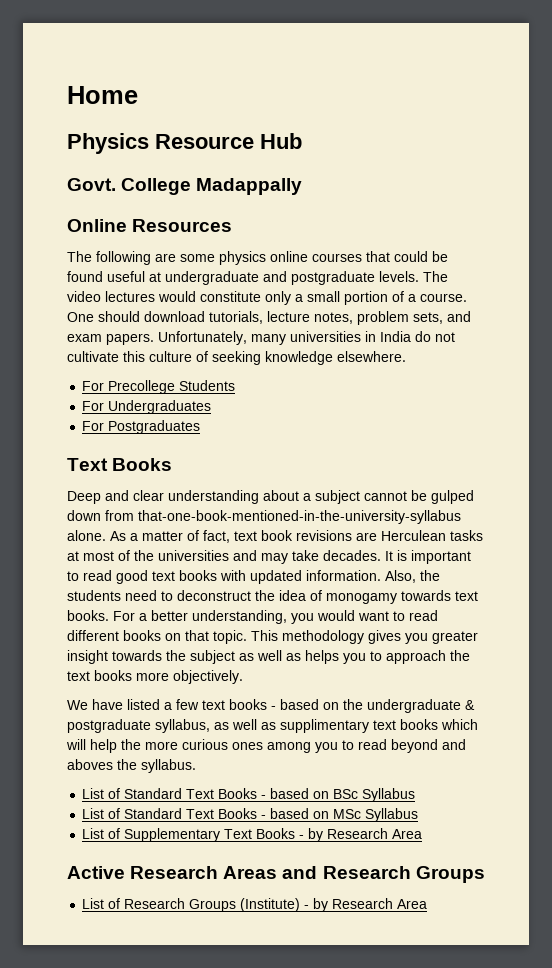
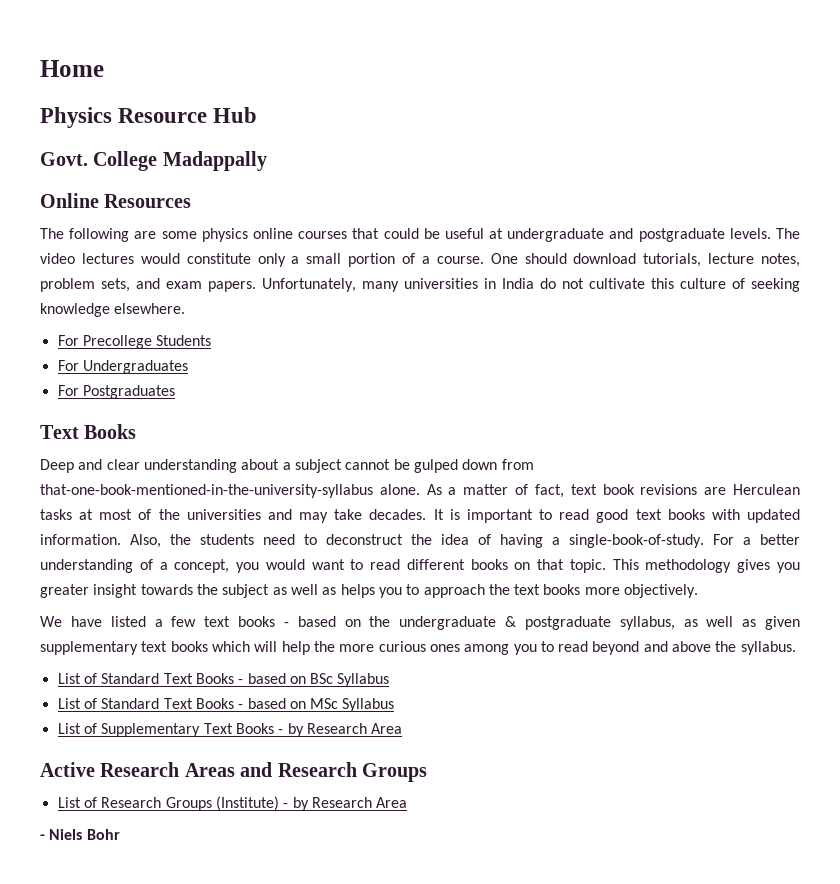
[67,271,103,282] found -> (440, 233) none
[326,590,478,604] [67,610,287,624] monogamy towards text books. For a better understanding, -> [500,534,800,548] [40,559,230,573] having a single-book-of-study. For a better understanding of a concept,
[280,719,369,733] supplimentary -> [765,616,801,630] [40,641,138,655] given supplementary
[67,759,113,770] aboves -> [672,641,712,652] above
(428, 904) none -> [40,829,120,840] // - Niels Bohr

